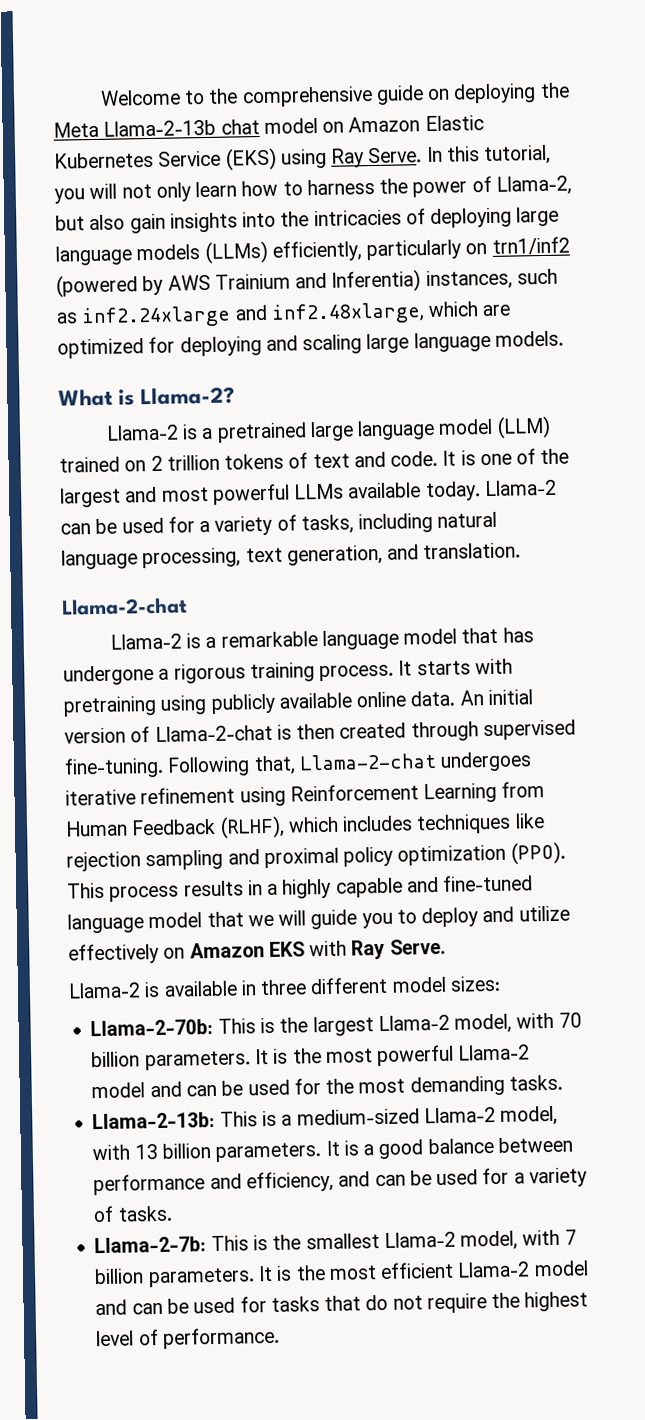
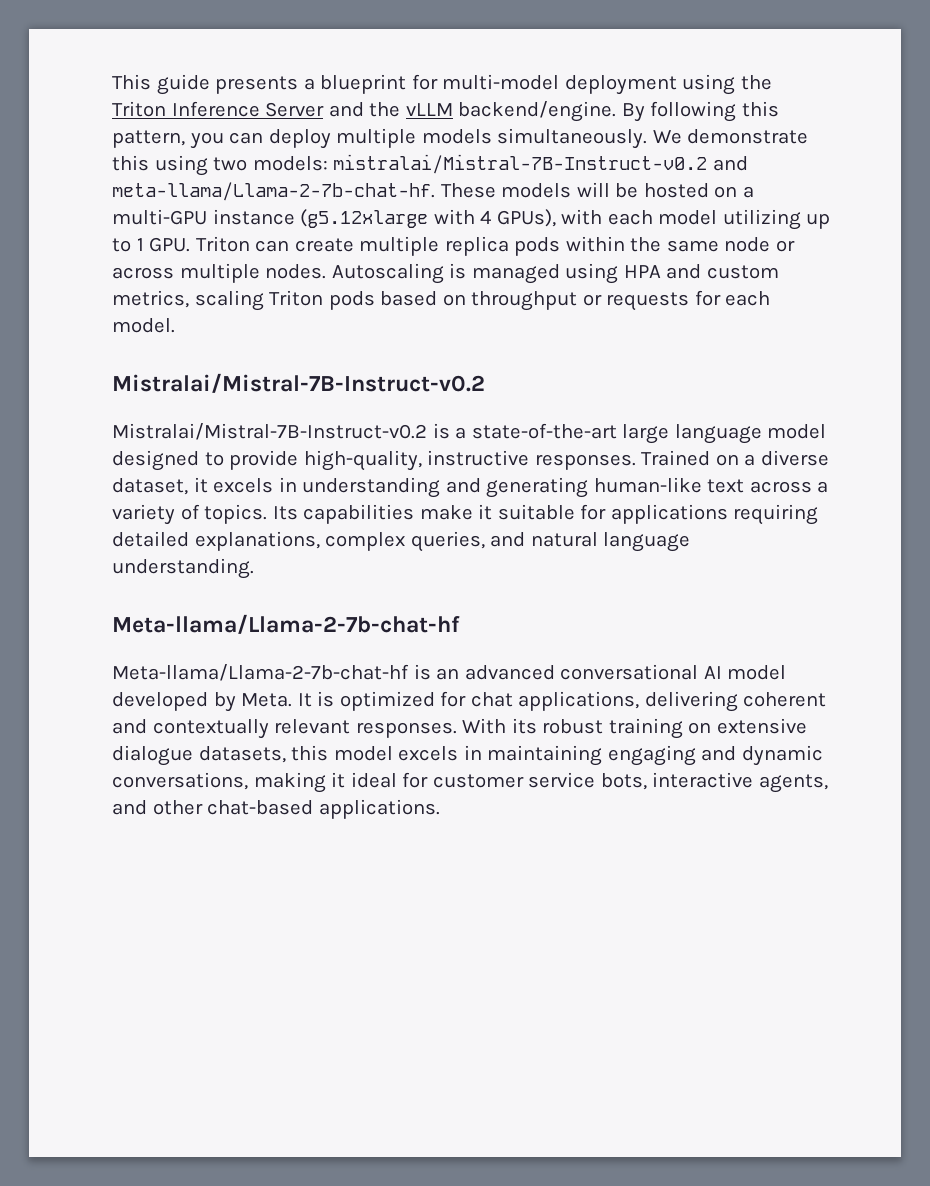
[99,82,570,108] [53,115,484,138] [54,144,552,171] [54,175,572,204] [55,206,560,234] [55,236,570,266] [56,268,558,298] [56,301,512,329] [57,330,564,359] [58,386,236,407] [105,422,307,443] Welcome to the comprehensive guide on deploying the Meta Llama-2-13b chat model on Amazon Elastic Kubernetes Service (EKS) using Ray Serve. In this tutorial, you will not only learn how to harness the power of Llama-2, but also gain insights into the intricacies of deploying large language models (LLMs) efficiently, particularly on trn1/inf2 (powered by AWS Trainium and Inferentia) instances, such as inf2.24xlarge and inf2.48xlarge, which are optimized for deploying and scaling large language models. // What is Llama-2? // Llama-2 is a pretrained -> [112,74,772,95] [112,101,779,122] [112,128,809,149] [112,154,748,176] [112,182,754,201] [112,209,831,230] [112,236,795,256] [112,263,779,284] [112,290,771,311] [112,318,175,333] [112,373,485,393] [112,423,617,440] This guide presents a blueprint for multi-model deployment using the Triton Inference Server and the vLLM backend/engine. By following this pattern, you can deploy multiple models simultaneously. We demonstrate this using two models: mistralai/Mistral-7B-Instruct-v0.2 and meta-llama/Llama-2-7b-chat-hf. These models will be hosted on a multi-GPU instance (g5.12xlarge with 4 GPUs), with each model utilizing up to 1 GPU. Triton can create multiple replica pods within the same node or across multiple nodes. Autoscaling is managed using HPA and custom metrics, scaling Triton pods based on throughput or requests for each model. // Mistralai/Mistral-7B-Instruct-v0.2 // Mistralai/Mistral-7B-Instruct-v0.2 is a state-of-the-art
[496,415,551,439] [59,448,570,473] [60,479,557,508] [60,511,498,536] [61,542,522,570] [61,597,188,616] [109,627,534,651] [63,658,513,686] [63,689,533,717] [64,719,576,744] [64,751,533,779] [65,781,546,807] [65,813,545,839] [66,841,566,872] [67,874,534,902] [67,905,570,934] [68,938,446,965] [68,975,501,999] [90,1012,582,1037] [91,1044,531,1071] [91,1074,563,1099] [92,1105,559,1130] [92,1136,573,1162] [93,1167,587,1196] [93,1205,173,1223] [94,1229,577,1254] [94,1260,589,1288] [95,1291,589,1316] [96,1326,280,1349] (LLM) trained on 2 trillion tokens of text and code. It is one of the largest and most powerful LLMs available today. Llama-2 can be used for a variety of tasks, including natural language processing, text generation, and translation. // Llama-2-chat // Llama-2 is a remarkable language model that has undergone a rigorous training process. It starts with pretraining using publicly available online data. An initial version of Llama-2-chat is then created through supervised fine-tuning. Following that, Llama-2-chat undergoes iterative refinement using Reinforcement Learning from Human Feedback (RLHF), which includes techniques like rejection sampling and proximal policy optimization (PPO). This process results in a highly capable and fine-tuned language model that we will guide you to deploy and utilize effectively on Amazon EKS with Ray Serve. // Llama-2 is available in three different model sizes: // Llama-2-70b: This is the largest Llama-2 model, with 70 billion parameters. It is the most powerful Llama-2 model and can be used for the most demanding tasks. // Llama-2-13b: This is a medium-sized Llama-2 model, with 13 billion parameters. It is a good balance between performance and efficiency, and can be used for a variety of tasks. // Llama-2-7b: This is the smallest Llama-2 model, with 7 billion parameters. It is the most efficient Llama-2 model and can be used for tasks that do not require the highest level of performance. -> [112,450,829,471] [112,477,829,498] [112,504,819,525] [112,531,691,552] [112,558,254,579] [112,614,460,634] [112,664,787,681] [112,691,827,712] [112,718,807,739] [112,745,823,766] [112,772,828,793] [112,799,440,819] designed to provide high-quality, instructive responses. Trained on a diverse dataset, it excels in understanding and generating human-like text across a variety of topics. Its capabilities make it suitable for applications requiring detailed explanations, complex queries, and natural language understanding. // Meta-llama/Llama-2-7b-chat-hf // Meta-llama/Llama-2-7b-chat-hf is an advanced conversational AI model developed by Meta. It is optimized for chat applications, delivering coherent and contextually relevant responses. With its robust training on extensive dialogue datasets, this model excels in maintaining engaging and dynamic conversations, making it ideal for customer service bots, interactive agents, and other chat-based applications.

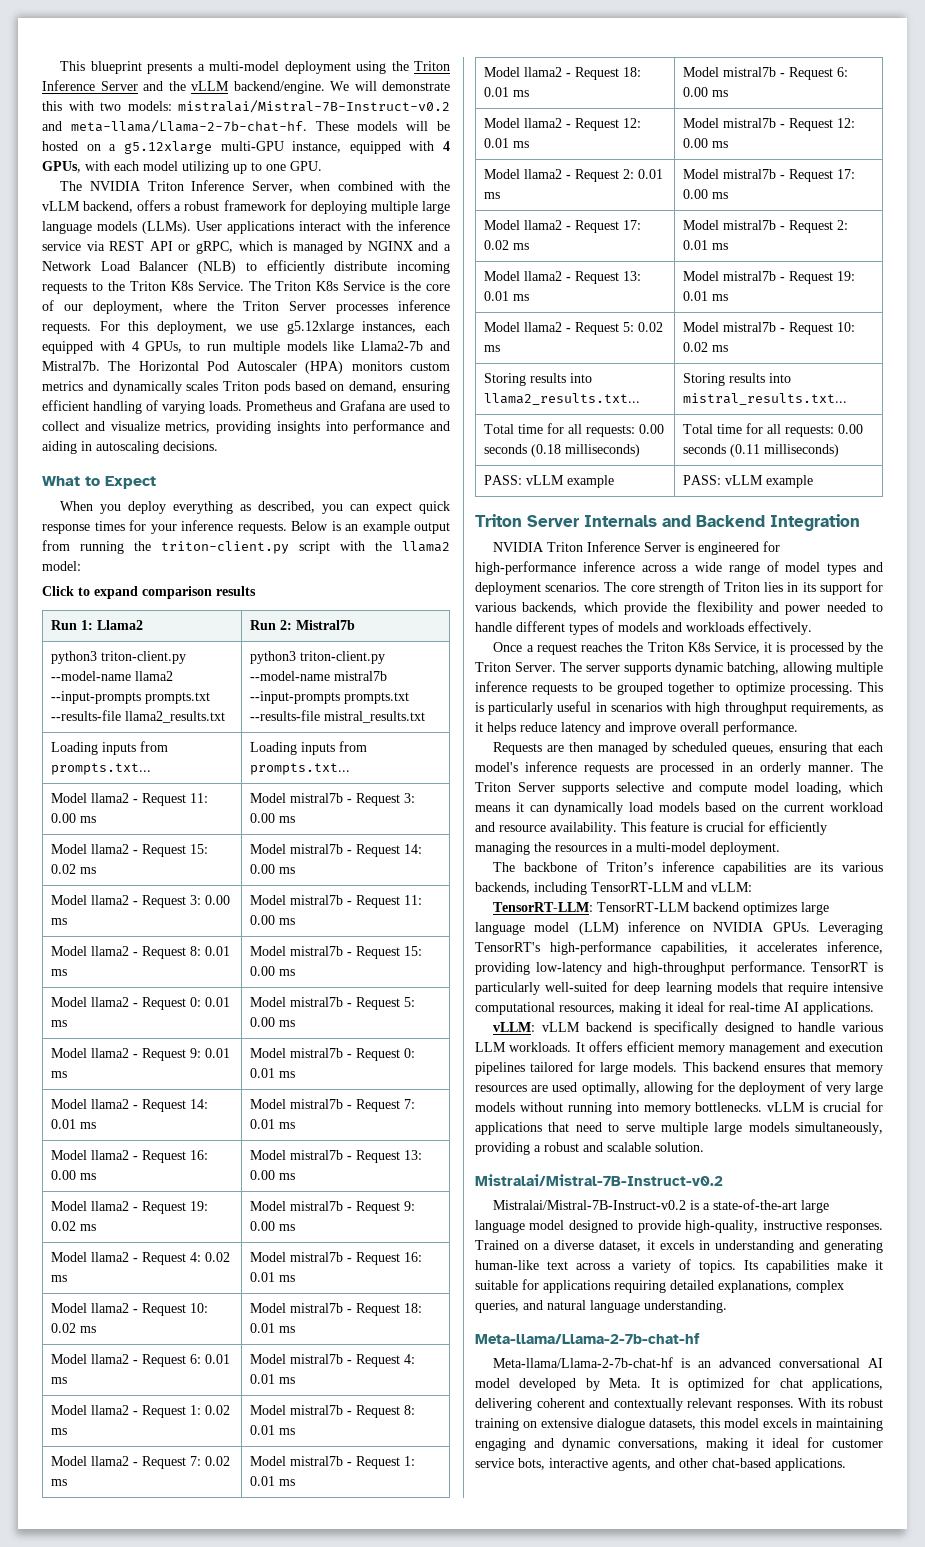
[112,74,210,95] This guide -> [60,61,142,74] This blueprint
[320,74,438,94] blueprint for -> (205, 67) none
[621,101,779,122] [112,128,682,149] By following this pattern, you can deploy multiple models simultaneously. We -> [330,81,377,91] We will
[154,155,208,176] using -> [68,101,94,111] with
[112,209,556,228] multi-GPU instance (g5.12xlarge with 4 GPUs), -> [123,141,450,154] [42,161,81,173] g5.12xlarge multi-GPU instance, equipped with 4 GPUs,
[136,238,144,251] 1 -> [266,164,286,171] one
[195,236,795,256] [112,263,779,284] [112,290,771,311] [112,318,175,333] Triton can create multiple replica pods within the same node or across multiple nodes. Autoscaling is managed using HPA and custom metrics, scaling Triton pods based on throughput or requests for each model. -> [60,180,450,193] [42,200,450,214] [42,220,450,234] [42,241,451,254] [42,260,451,274] [42,281,451,294] [42,300,450,314] [42,321,450,334] [42,341,451,354] [42,361,450,374] [42,381,450,394] [42,400,450,414] [42,420,450,434] [42,441,218,454] [42,476,156,489] [60,501,451,514] [42,520,450,534] [42,540,450,554] [42,561,81,571] [42,586,256,599] [50,620,143,630] [249,620,355,630] [50,651,186,664] [50,671,173,681] [50,691,210,704] [50,710,225,723] [249,651,385,664] [249,671,387,681] [249,691,409,704] [249,710,425,723] [50,741,168,755] [50,763,151,775] [249,741,367,755] [249,763,350,775] [50,793,208,806] [50,813,96,823] [249,793,415,806] [249,813,295,823] [50,844,208,857] [50,864,96,874] [249,844,422,857] [249,864,295,874] [50,895,230,908] [50,918,67,925] [249,895,422,908] [249,915,295,925] [50,946,230,959] [50,969,67,976] [249,946,422,959] [249,966,295,976] [50,997,230,1010] [50,1020,67,1027] [249,997,415,1010] [249,1017,295,1027] [50,1048,230,1061] [50,1071,67,1078] [249,1048,415,1061] [249,1068,295,1078] [50,1099,208,1112] [50,1119,96,1129] [249,1099,415,1112] [249,1119,295,1129] [50,1150,208,1163] [50,1170,96,1180] [249,1150,422,1163] [249,1170,295,1180] [50,1201,208,1214] [50,1221,96,1231] [249,1201,415,1214] [249,1221,295,1231] [50,1252,230,1265] [50,1275,67,1282] [249,1252,422,1265] [249,1272,295,1282] [50,1303,208,1316] [50,1323,96,1333] [249,1303,422,1316] [249,1323,295,1333] [50,1354,230,1367] [50,1377,67,1384] [249,1354,415,1367] [249,1374,295,1384] [50,1405,230,1418] [50,1428,67,1435] [249,1405,415,1418] [249,1425,295,1435] [50,1456,230,1469] [50,1479,67,1486] [249,1456,415,1469] [249,1476,295,1486] [483,67,641,80] [483,87,529,97] [682,67,848,80] [682,87,728,97] [483,118,641,131] [483,138,529,148] [682,118,855,131] [682,138,728,148] [483,169,663,182] [483,192,500,199] [682,169,855,182] [682,189,728,199] [483,220,641,233] [483,240,529,250] [682,220,848,233] [682,240,728,250] [483,271,641,284] [483,291,529,301] [682,271,855,284] [682,291,728,301] [483,322,663,335] [483,345,500,352] [682,322,855,335] [682,342,728,352] [483,373,592,386] [483,393,640,405] [682,373,791,386] [682,393,847,405] [483,423,664,437] [483,444,640,457] [682,423,863,437] [682,444,839,457] [483,475,614,488] [682,475,813,488] [475,514,860,531] [493,541,781,555] [475,561,883,575] [475,581,883,595] [475,601,883,615] [475,621,812,635] [493,642,883,655] [475,662,883,675] [475,681,883,695] [475,701,883,715] [475,721,798,735] [493,742,883,755] [475,761,883,775] [475,782,883,795] [475,802,883,815] [475,821,827,835] [475,842,780,855] [493,861,883,875] [475,882,752,895] [493,902,830,915] [475,921,883,935] [475,941,883,955] [475,961,883,975] [475,981,883,995] [475,1001,874,1015] [493,1021,883,1035] [475,1041,883,1055] [475,1061,883,1075] [475,1081,883,1095] [475,1101,884,1115] [475,1122,883,1135] [475,1142,704,1155] // The NVIDIA Triton Inference Server, when combined with the vLLM backend, offers a robust framework for deploying multiple large language models (LLMs). User applications interact with the inference service via REST API or gRPC, which is managed by NGINX and a Network Load Balancer (NLB) to efficiently distribute incoming requests to the Triton K8s Service. The Triton K8s Service is the core of our deployment, where the Triton Server processes inference requests. For this deployment, we use g5.12xlarge instances, each equipped with 4 GPUs, to run multiple models like Llama2-7b and Mistral7b. The Horizontal Pod Autoscaler (HPA) monitors custom metrics and dynamically scales Triton pods based on demand, ensuring efficient handling of varying loads. Prometheus and Grafana are used to collect and visualize metrics, providing insights into performance and aiding in autoscaling decisions. // What to Expect // When you deploy everything as described, you can expect quick response times for your inference requests. Below is an example output from running the triton-client.py script with the llama2 model: // Click to expand comparison results // Run 1: Llama2 | Run 2: Mistral7b // python3 triton-client.py --model-name llama2 --input-prompts prompts.txt --results-file llama2_results.txt | python3 triton-client.py --model-name mistral7b --input-prompts prompts.txt --results-file mistral_results.txt // Loading inputs from prompts.txt... | Loading inputs from prompts.txt... // Model llama2 - Request 11: 0.00 ms | Model mistral7b - Request 3: 0.00 ms // Model llama2 - Request 15: 0.02 ms | Model mistral7b - Request 14: 0.00 ms // Model llama2 - Request 3: 0.00 ms | Model mistral7b - Request 11: 0.00 ms // Model llama2 - Request 8: 0.01 ms | Model mistral7b - Request 15: 0.00 ms // Model llama2 - Request 0: 0.01 ms | Model mistral7b - Request 5: 0.00 ms // Model llama2 - Request 9: 0.01 ms | Model mistral7b - Request 0: 0.01 ms // Model llama2 - Request 14: 0.01 ms | Model mistral7b - Request 7: 0.01 ms // Model llama2 - Request 16: 0.00 ms | Model mistral7b - Request 13: 0.00 ms // Model llama2 - Request 19: 0.02 ms | Model mistral7b - Request 9: 0.00 ms // Model llama2 - Request 4: 0.02 ms | Model mistral7b - Request 16: 0.01 ms // Model llama2 - Request 10: 0.02 ms | Model mistral7b - Request 18: 0.01 ms // Model llama2 - Request 6: 0.01 ms | Model mistral7b - Request 4: 0.01 ms // Model llama2 - Request 1: 0.02 ms | Model mistral7b - Request 8: 0.01 ms // Model llama2 - Request 7: 0.02 ms | Model mistral7b - Request 1: 0.01 ms // Model llama2 - Request 18: 0.01 ms | Model mistral7b - Request 6: 0.00 ms // Model llama2 - Request 12: 0.01 ms | Model mistral7b - Request 12: 0.00 ms // Model llama2 - Request 2: 0.01 ms | Model mistral7b - Request 17: 0.00 ms // Model llama2 - Request 17: 0.02 ms | Model mistral7b - Request 2: 0.01 ms // Model llama2 - Request 13: 0.01 ms | Model mistral7b - Request 19: 0.01 ms // Model llama2 - Request 5: 0.02 ms | Model mistral7b - Request 10: 0.02 ms // Storing results into llama2_results.txt... | Storing results into mistral_results.txt... // Total time for all requests: 0.00 seconds (0.18 milliseconds) | Total time for all requests: 0.00 seconds (0.11 milliseconds) // PASS: vLLM example | PASS: vLLM example // Triton Server Internals and Backend Integration // NVIDIA Triton Inference Server is engineered for high-performance inference across a wide range of model types and deployment scenarios. The core strength of Triton lies in its support for various backends, which provide the flexibility and power needed to handle different types of models and workloads effectively. // Once a request reaches the Triton K8s Service, it is processed by the Triton Server. The server supports dynamic batching, allowing multiple inference requests to be grouped together to optimize processing. This is particularly useful in scenarios with high throughput requirements, as it helps reduce latency and improve overall performance. // Requests are then managed by scheduled queues, ensuring that each model's inference requests are processed in an orderly manner. The Triton Server supports selective and compute model loading, which means it can dynamically load models based on the current workload and resource availability. This feature is crucial for efficiently managing the resources in a multi-model deployment. // The backbone of Triton’s inference capabilities are its various backends, including TensorRT-LLM and vLLM: // TensorRT-LLM: TensorRT-LLM backend optimizes large language model (LLM) inference on NVIDIA GPUs. Leveraging TensorRT's high-performance capabilities, it accelerates inference, providing low-latency and high-throughput performance. TensorRT is particularly well-suited for deep learning models that require intensive computational resources, making it ideal for real-time AI applications. // vLLM: vLLM backend is specifically designed to handle various LLM workloads. It offers efficient memory management and execution pipelines tailored for large models. This backend ensures that memory resources are used optimally, allowing for the deployment of very large models without running into memory bottlenecks. vLLM is crucial for applications that need to serve multiple large models simultaneously, providing a robust and scalable solution.

